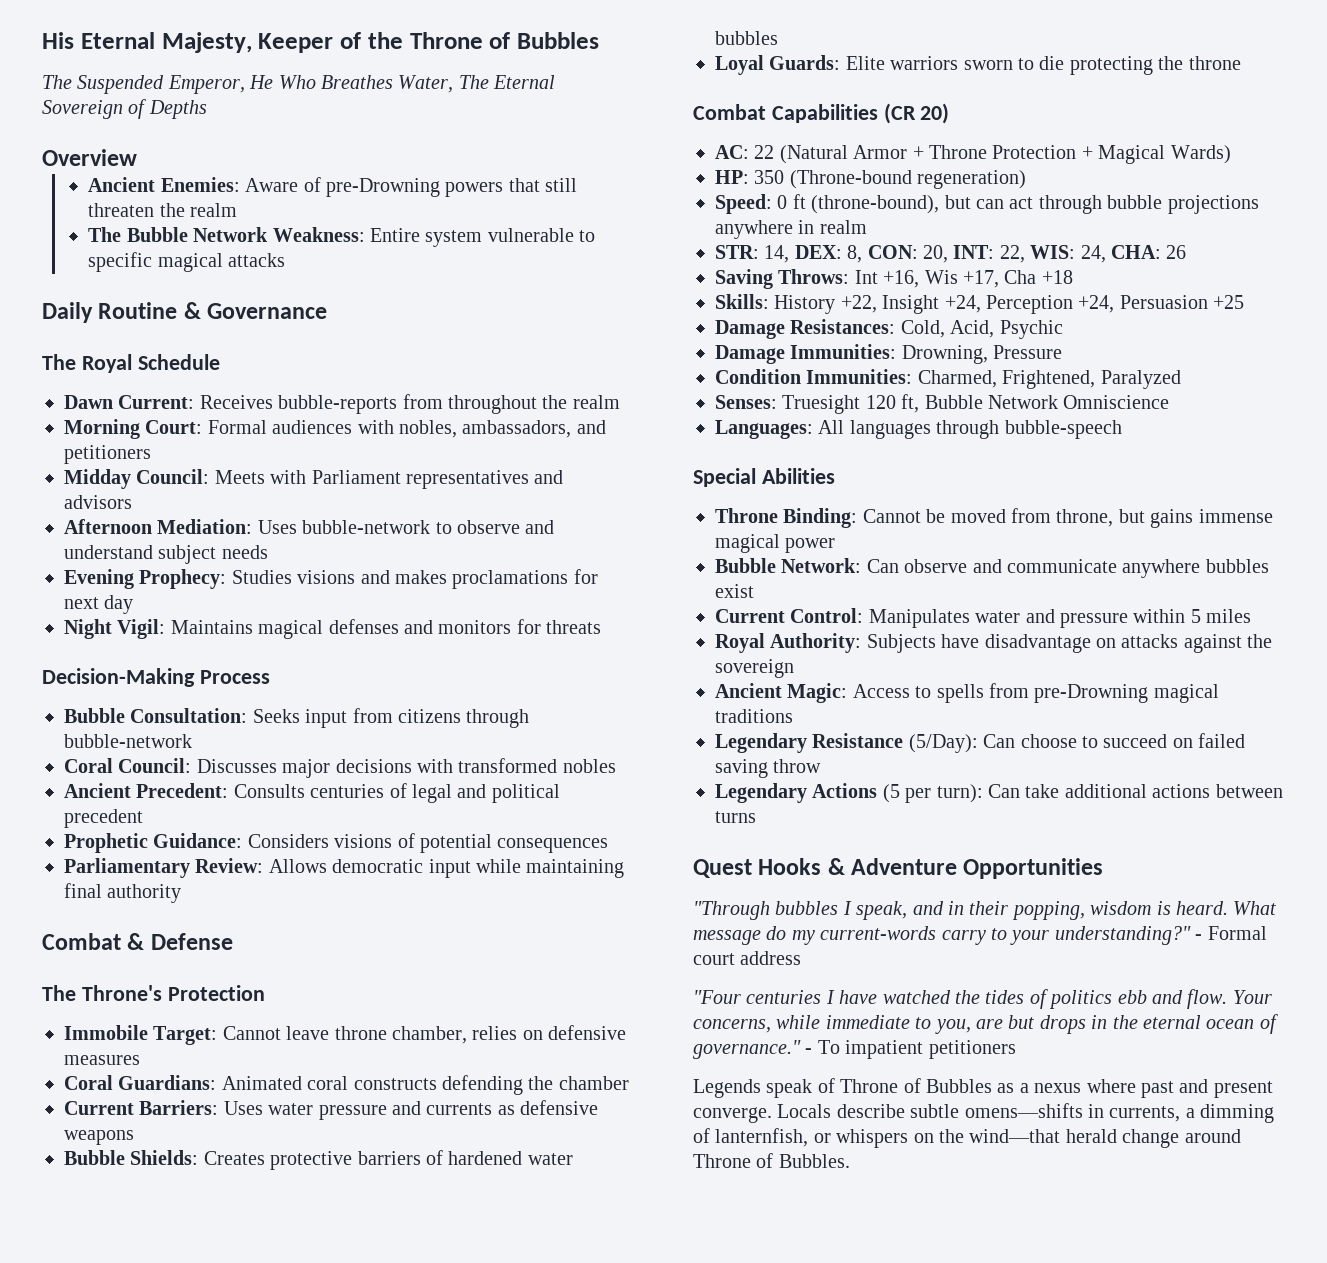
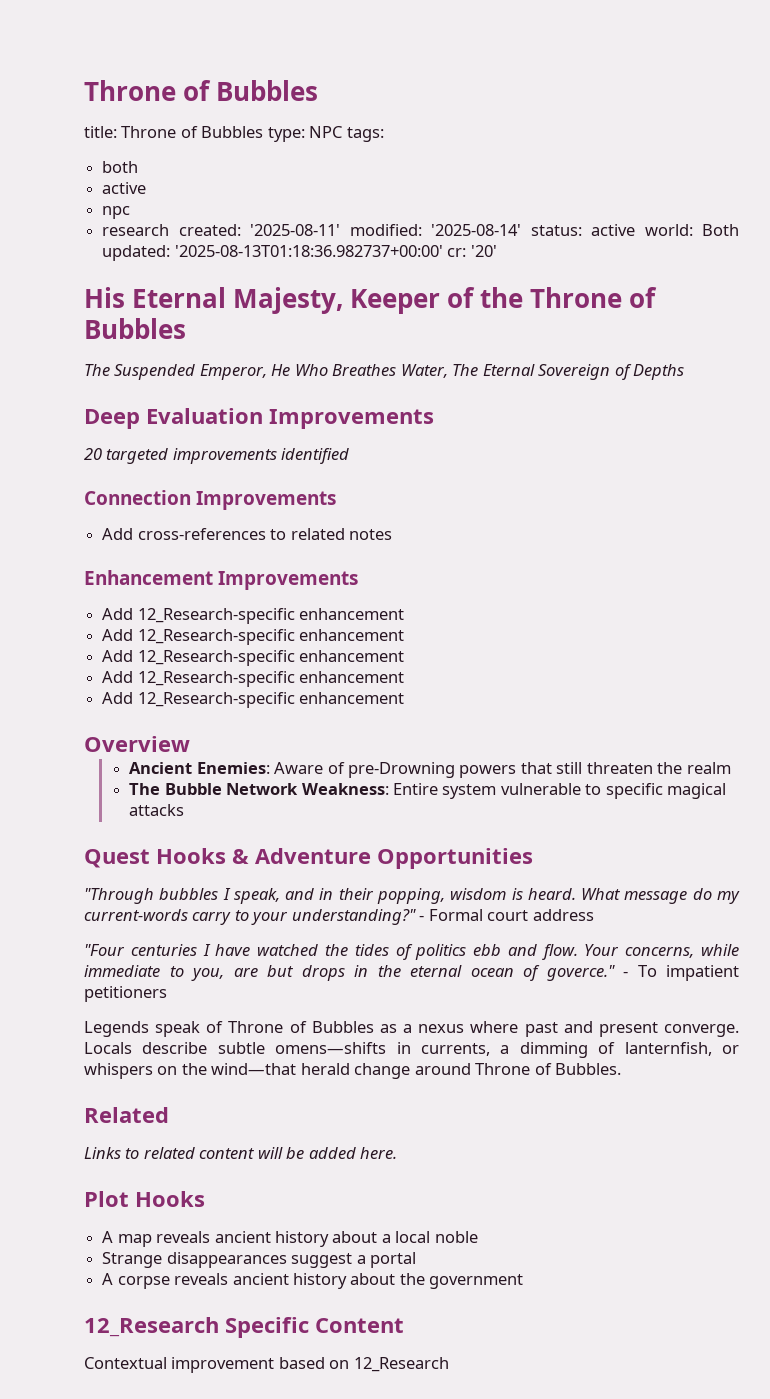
(42, 40) none -> [84,80,319,101] [84,126,384,142] [102,161,139,173] [102,182,147,194] [102,206,131,219] [102,224,740,236] [102,245,497,261] Throne of Bubbles // title: Throne of Bubbles type: NPC tags: // both // active // npc // research created: '2025-08-11' modified: '2025-08-14' status: active world: Both updated: '2025-08-13T01:18:36.982737+00:00' cr: '20' //
(207, 109) none -> [84,408,434,429] [84,448,350,464] [84,490,337,510] [102,528,392,540] [84,570,359,590] [102,608,405,624] [102,629,405,645] [102,650,405,666] [102,671,405,687] [102,692,405,708] // Deep Evaluation Improvements // 20 targeted improvements identified // Connection Improvements // Add cross-references to related notes // Enhancement Improvements // Add 12_Research-specific enhancement // Add 12_Research-specific enhancement // Add 12_Research-specific enhancement // Add 12_Research-specific enhancement // Add 12_Research-specific enhancement
[42,302,328,323] [42,354,220,373] [64,394,620,414] [64,419,606,439] [64,445,151,464] [64,469,564,489] [64,495,132,509] [64,519,555,534] [64,545,268,564] [64,569,598,589] [64,595,134,614] [64,619,602,639] [42,668,270,687] [64,708,530,728] [64,734,192,748] [64,758,616,778] [64,783,560,803] [64,809,143,828] [64,833,609,853] [64,858,625,878] [64,883,182,903] [42,933,233,950] [42,985,265,1001] [64,1025,627,1045] [64,1055,140,1065] [64,1075,629,1095] [64,1100,599,1120] [64,1130,134,1145] [64,1150,573,1170] [715,31,778,45] [715,55,1241,75] [693,103,950,124] [715,145,1231,164] [715,170,1027,189] [715,194,1259,214] [715,220,867,239] [715,245,1187,263] [715,269,1073,289] [715,294,1245,314] [715,319,1063,339] [715,344,1063,364] [715,369,1181,389] [715,394,1170,414] [715,420,1122,439] [693,468,835,487] [715,508,1273,528] [715,534,836,553] [715,558,1269,578] [715,584,754,598] [715,608,1252,628] [715,633,1273,653] [715,659,794,678] [715,683,1219,703] [715,709,793,723] [715,733,1246,753] [715,759,822,778] [715,783,1283,803] [715,811,756,823] // Daily Routine & Governance // The Royal Schedule // Dawn Current: Receives bubble-reports from throughout the realm // Morning Court: Formal audiences with nobles, ambassadors, and petitioners // Midday Council: Meets with Parliament representatives and advisors // Afternoon Mediation: Uses bubble-network to observe and understand subject needs // Evening Prophecy: Studies visions and makes proclamations for next day // Night Vigil: Maintains magical defenses and monitors for threats // Decision-Making Process // Bubble Consultation: Seeks input from citizens through bubble-network // Coral Council: Discusses major decisions with transformed nobles // Ancient Precedent: Consults centuries of legal and political precedent // Prophetic Guidance: Considers visions of potential consequences // Parliamentary Review: Allows democratic input while maintaining final authority // Combat & Defense // The Throne's Protection // Immobile Target: Cannot leave throne chamber, relies on defensive measures // Coral Guardians: Animated coral constructs defending the chamber // Current Barriers: Uses water pressure and currents as defensive weapons // Bubble Shields: Creates protective barriers of hardened water bubbles // Loyal Guards: Elite warriors sworn to die protecting the throne // Combat Capabilities (CR 20) // AC: 22 (Natural Armor + Throne Protection + Magical Wards) // HP: 350 (Throne-bound regeneration) // Speed: 0 ft (throne-bound), but can act through bubble projections anywhere in realm // STR: 14, DEX: 8, CON: 20, INT: 22, WIS: 24, CHA: 26 // Saving Throws: Int +16, Wis +17, Cha +18 // Skills: History +22, Insight +24, Perception +24, Persuasion +25 // Damage Resistances: Cold, Acid, Psychic // Damage Immunities: Drowning, Pressure // Condition Immunities: Charmed, Frightened, Paralyzed // Senses: Truesight 120 ft, Bubble Network Omniscience // Languages: All languages through bubble-speech // Special Abilities // Throne Binding: Cannot be moved from throne, but gains immense magical power // Bubble Network: Can observe and communicate anywhere bubbles exist // Current Control: Manipulates water and pressure within 5 miles // Royal Authority: Subjects have disadvantage on attacks against the sovereign // Ancient Magic: Access to spells from pre-Drowning magical traditions // Legendary Resistance (5/Day): Can choose to succeed on failed saving throw // Legendary Actions (5 per turn): Can take additional actions between turns -> (185, 810) none
[693,1040,801,1059] governance." -> [546,965,615,981] goverce."
(850, 1161) none -> [84,1107,169,1123] [84,1147,398,1159] [84,1191,205,1207] [102,1231,478,1247] [102,1252,416,1268] [102,1273,524,1289] [84,1317,404,1338] [84,1357,449,1373] // Related // Links to related content will be added here. // Plot Hooks // A map reveals ancient history about a local noble // Strange disappearances suggest a portal // A corpse reveals ancient history about the government // 12_Research Specific Content // Contextual improvement based on 12_Research

